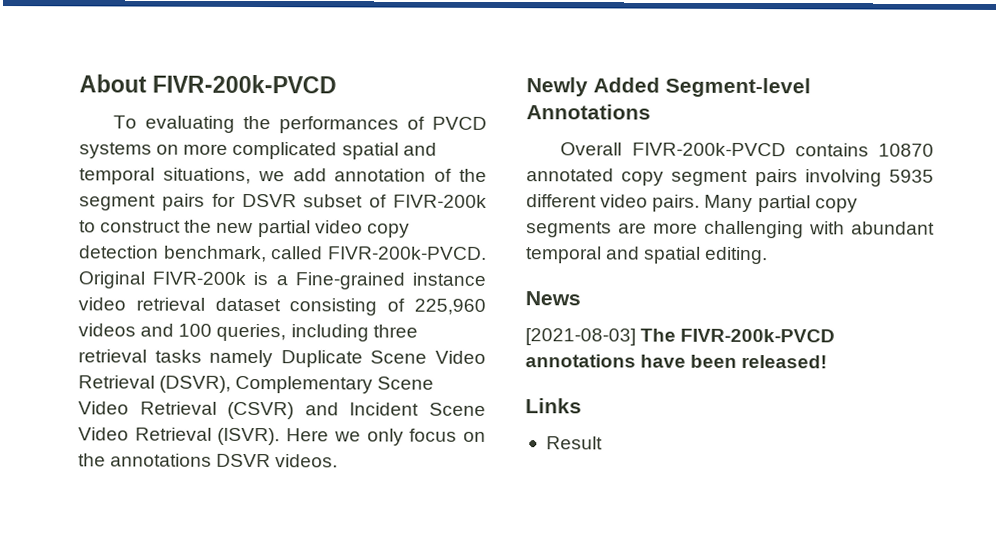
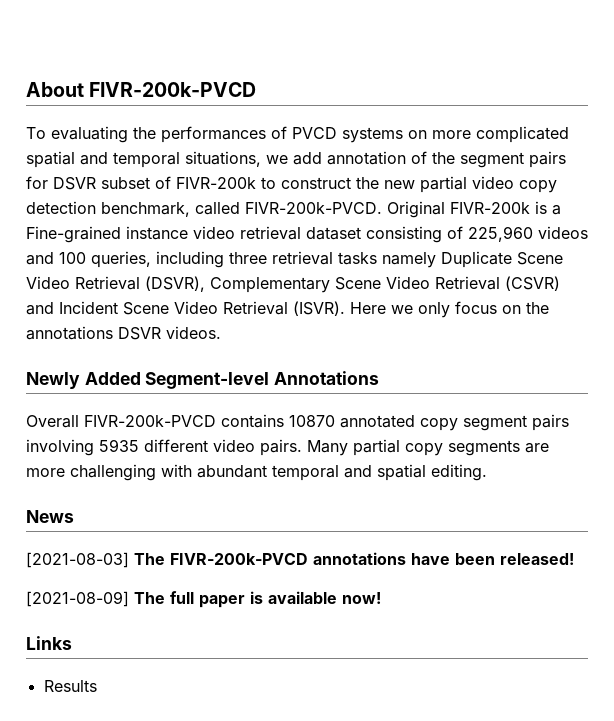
(828, 361) none -> [26,591,381,608] // [2021-08-09] The full paper is available now!
[545,436,603,450] Result -> [43,680,97,692] Results

